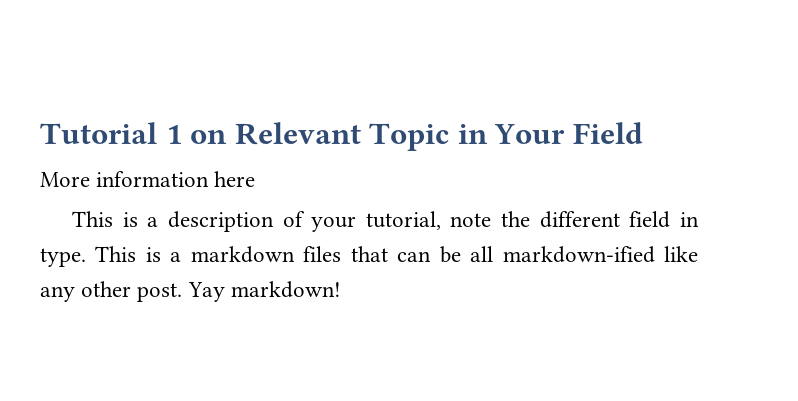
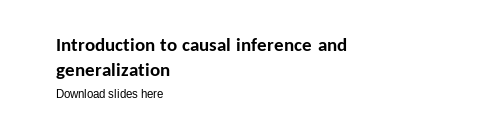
[40,122,643,151] [40,171,256,187] [72,211,699,232] [40,246,698,267] [40,281,341,302] Tutorial 1 on Relevant Topic in Your Field // More information here // This is a description of your tutorial, note the different field in type. This is a markdown files that can be all markdown-ified like any other post. Yay markdown! -> [56,38,347,51] [56,63,170,79] [56,89,164,98] Introduction to causal inference and generalization // Download slides here

